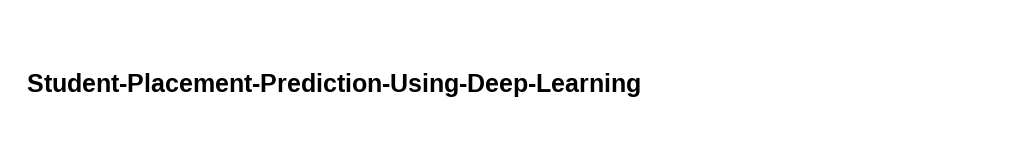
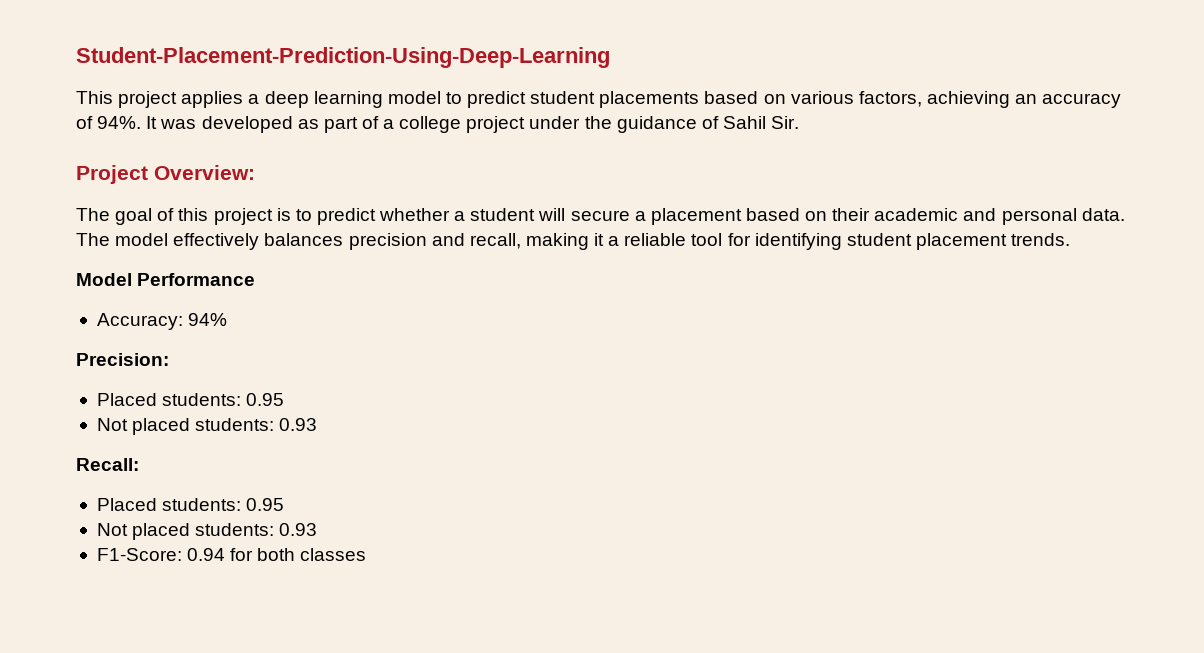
(641, 85) none -> [76,91,1122,108] [76,116,800,133] [76,165,255,184] [76,208,1125,225] [76,233,1071,250] [76,273,256,286] [96,313,228,330] [76,353,169,366] [96,393,285,406] [96,418,318,435] [76,458,139,471] [96,498,285,511] [96,523,318,540] [96,548,367,561] // This project applies a deep learning model to predict student placements based on various factors, achieving an accuracy of 94%. It was developed as part of a college project under the guidance of Sahil Sir. // Project Overview: // The goal of this project is to predict whether a student will secure a placement based on their academic and personal data. The model effectively balances precision and recall, making it a reliable tool for identifying student placement trends. // Model Performance // Accuracy: 94% // Precision: // Placed students: 0.95 // Not placed students: 0.93 // Recall: // Placed students: 0.95 // Not placed students: 0.93 // F1-Score: 0.94 for both classes

